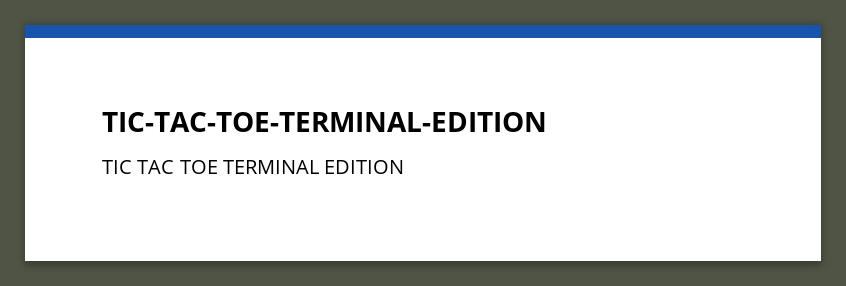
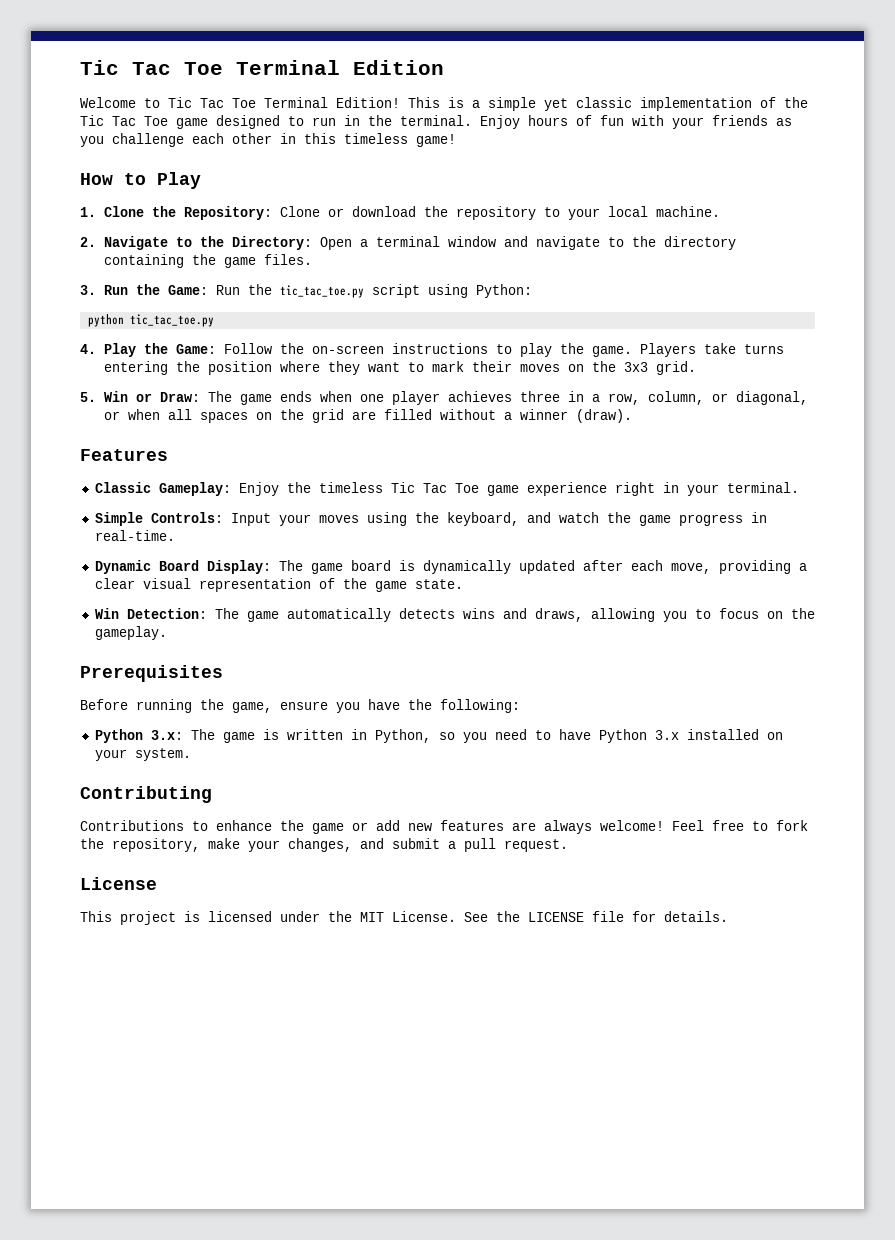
[102,112,547,132] [102,160,405,174] TIC-TAC-TOE-TERMINAL-EDITION // TIC TAC TOE TERMINAL EDITION -> [80,60,444,75] [80,97,808,111] [80,115,792,129] [80,133,456,147] [80,172,201,189] [80,206,721,220] [80,236,737,250] [104,254,313,268] [80,284,533,298] [88,314,215,327] [80,343,785,357] [104,361,697,375] [80,391,809,405] [104,409,633,423] [80,449,168,461] [94,482,799,496] [94,512,767,526] [94,530,175,541] [94,560,807,574] [94,578,463,592] [94,608,815,622] [94,626,167,640] [80,665,223,682] [80,699,520,713] [94,729,783,743] [94,748,191,761] [80,786,212,803] [80,820,808,834] [80,838,568,852] [80,877,157,890] [80,911,728,925] Tic Tac Toe Terminal Edition // Welcome to Tic Tac Toe Terminal Edition! This is a simple yet classic implementation of the Tic Tac Toe game designed to run in the terminal. Enjoy hours of fun with your friends as you challenge each other in this timeless game! // How to Play // 1. Clone the Repository: Clone or download the repository to your local machine. // 2. Navigate to the Directory: Open a terminal window and navigate to the directory containing the game files. // 3. Run the Game: Run the tic_tac_toe.py script using Python: // python tic_tac_toe.py // 4. Play the Game: Follow the on-screen instructions to play the game. Players take turns entering the position where they want to mark their moves on the 3x3 grid. // 5. Win or Draw: The game ends when one player achieves three in a row, column, or diagonal, or when all spaces on the grid are filled without a winner (draw). // Features // Classic Gameplay: Enjoy the timeless Tic Tac Toe game experience right in your terminal. // Simple Controls: Input your moves using the keyboard, and watch the game progress in real-time. // Dynamic Board Display: The game board is dynamically updated after each move, providing a clear visual representation of the game state. // Win Detection: The game automatically detects wins and draws, allowing you to focus on the gameplay. // Prerequisites // Before running the game, ensure you have the following: // Python 3.x: The game is written in Python, so you need to have Python 3.x installed on your system. // Contributing // Contributions to enhance the game or add new features are always welcome! Feel free to fork the repository, make your changes, and submit a pull request. // License // This project is licensed under the MIT License. See the LICENSE file for details.

